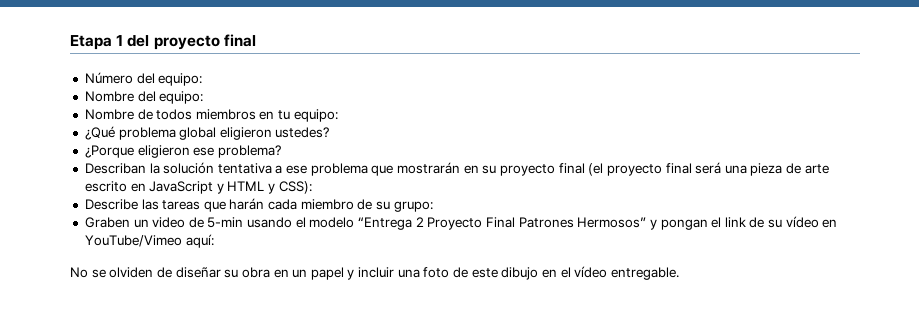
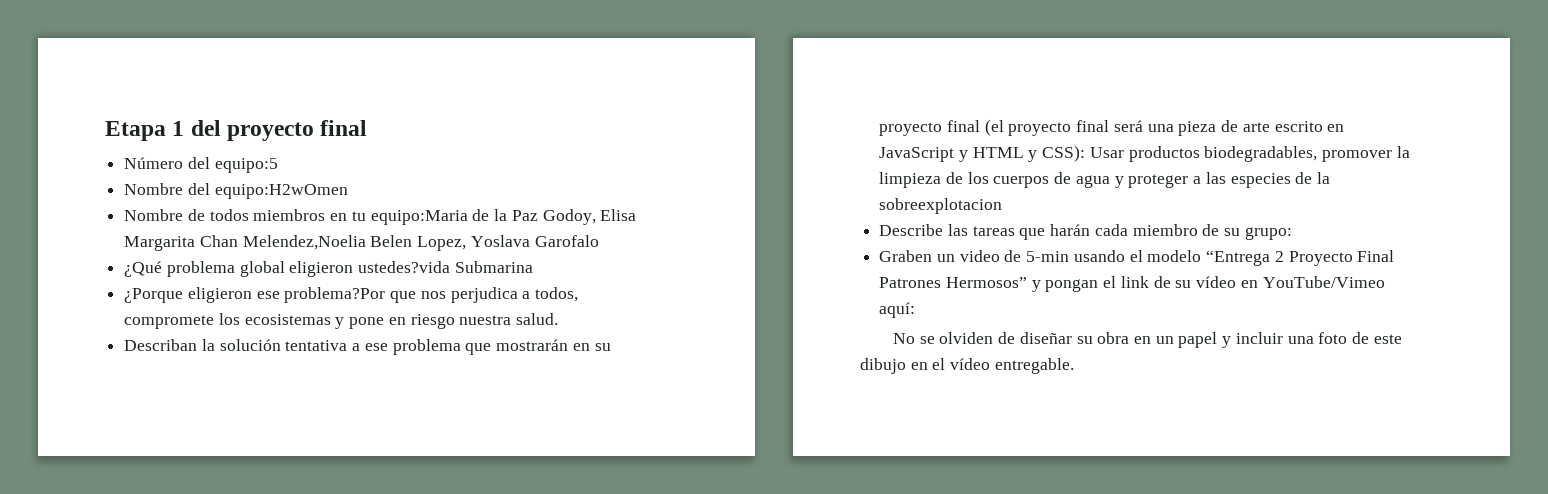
[158,73,203,86] equipo: -> [214,158,278,173] equipo:5
[159,91,204,104] equipo: -> [214,184,348,199] equipo:H2wOmen
[293,109,338,122] equipo: -> [370,209,637,225] [124,235,599,251] equipo:Maria de la Paz Godoy, Elisa Margarita Chan Melendez,Noelia Belen Lopez, Yoslava Garofalo
[275,127,330,138] ustedes? -> [358,261,533,273] ustedes?vida Submarina
[217,145,281,158] problema? -> [284,287,579,303] [124,313,559,329] problema?Por que nos perjudica a todos, compromete los ecosistemas y pone en riesgo nuestra salud.
(312, 187) none -> [1089,146,1410,162] [879,172,1330,188] [879,198,1003,214] Usar productos biodegradables, promover la limpieza de los cuerpos de agua y proteger a las especies de la sobreexplotacion

